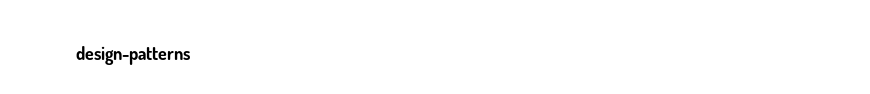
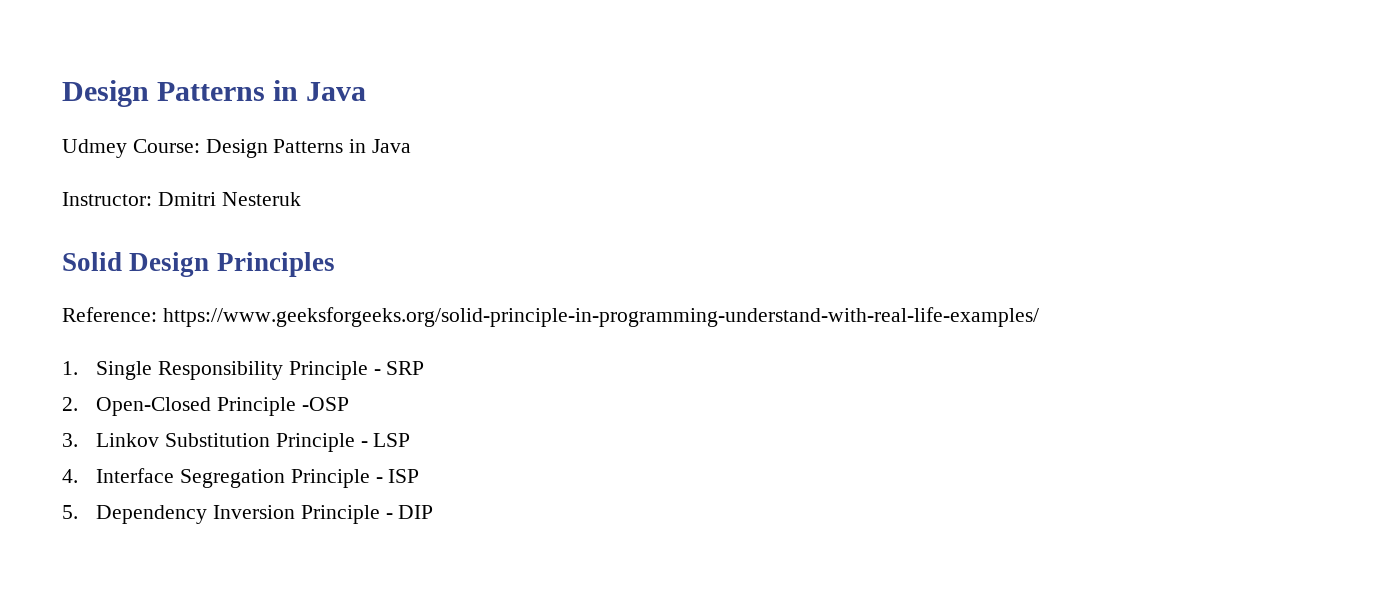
[76,46,190,65] design-patterns -> [62,80,367,107] [62,139,412,158] [62,192,301,206] [62,252,335,277] [62,307,1039,327] [62,361,425,380] [62,397,349,416] [62,433,411,452] [62,468,420,488] [62,505,434,524] Design Patterns in Java // Udmey Course: Design Patterns in Java // Instructor: Dmitri Nesteruk // Solid Design Principles // Reference: https://www.geeksforgeeks.org/solid-principle-in-programming-understand-with-real-life-examples/ // 1. Single Responsibility Principle - SRP // 2. Open-Closed Principle -OSP // 3. Linkov Substitution Principle - LSP // 4. Interface Segregation Principle - ISP // 5. Dependency Inversion Principle - DIP

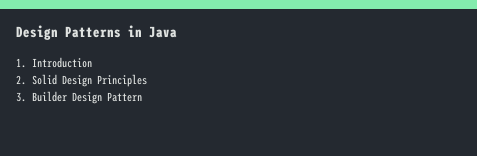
[62,80,367,107] [62,139,412,158] [62,192,301,206] [62,252,335,277] [62,307,1039,327] [62,361,425,380] [62,397,349,416] [62,433,411,452] [62,468,420,488] [62,505,434,524] Design Patterns in Java // Udmey Course: Design Patterns in Java // Instructor: Dmitri Nesteruk // Solid Design Principles // Reference: https://www.geeksforgeeks.org/solid-principle-in-programming-understand-with-real-life-examples/ // 1. Single Responsibility Principle - SRP // 2. Open-Closed Principle -OSP // 3. Linkov Substitution Principle - LSP // 4. Interface Segregation Principle - ISP // 5. Dependency Inversion Principle - DIP -> [16,25,177,40] [16,57,92,68] [16,74,147,87] [16,91,142,104] Design Patterns in Java // 1. Introduction // 2. Solid Design Principles // 3. Builder Design Pattern

